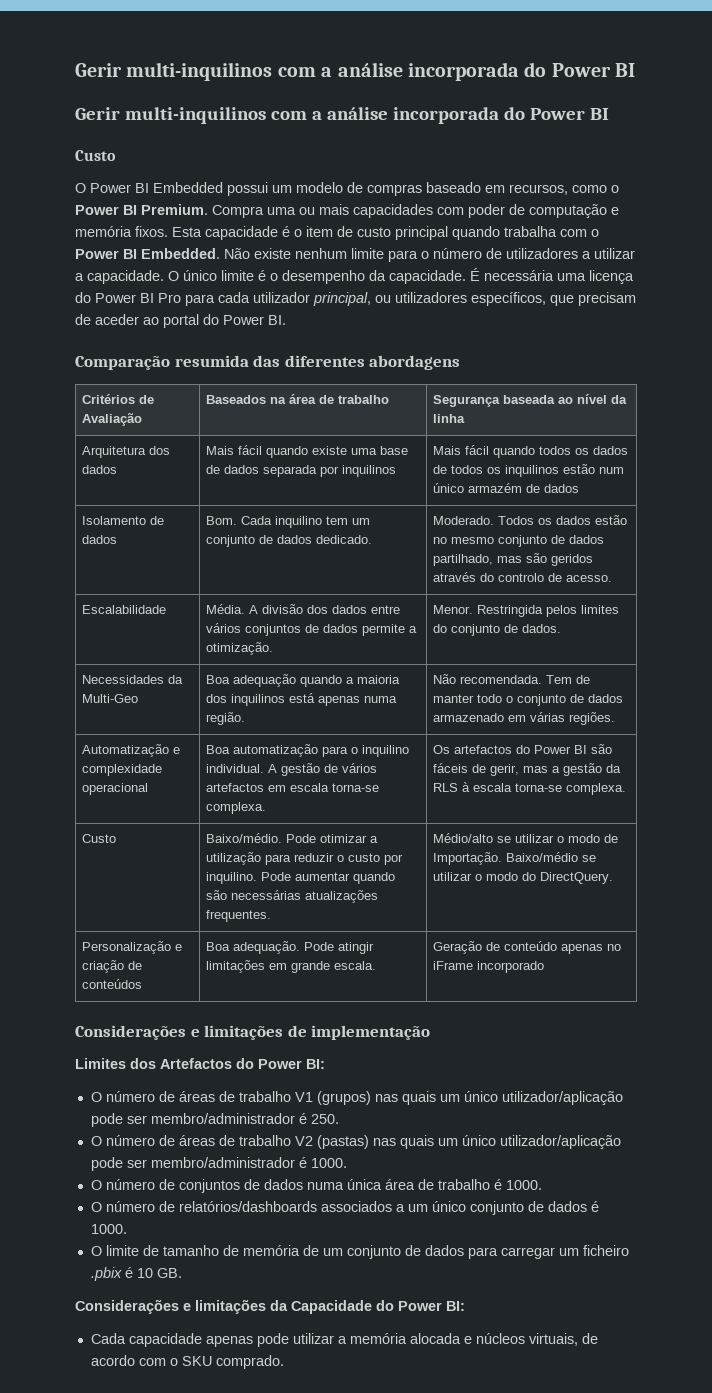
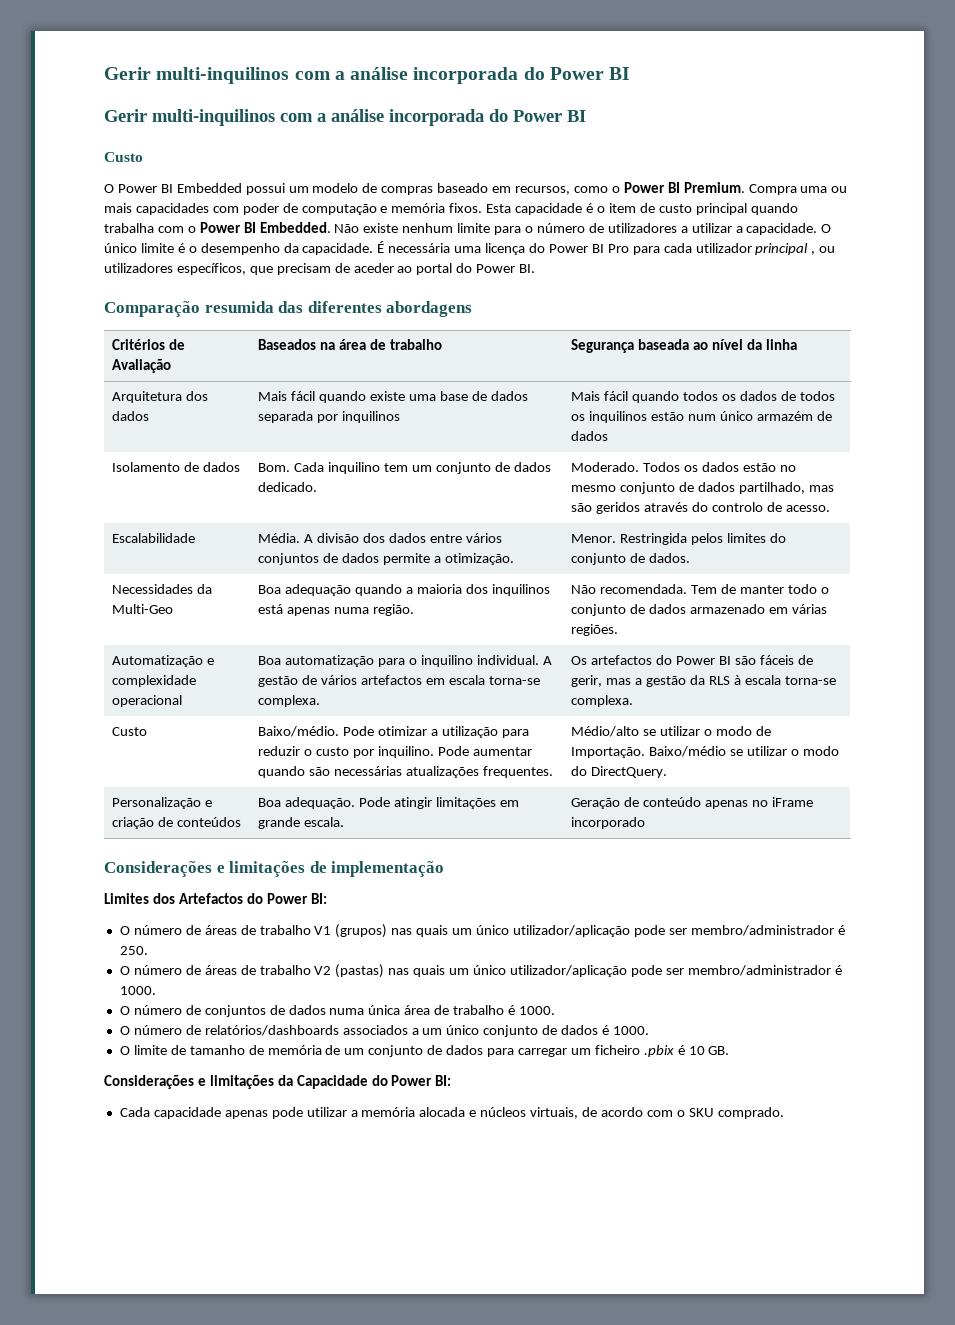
[313,292,371,306] principal, -> [755,243,816,255] principal ,

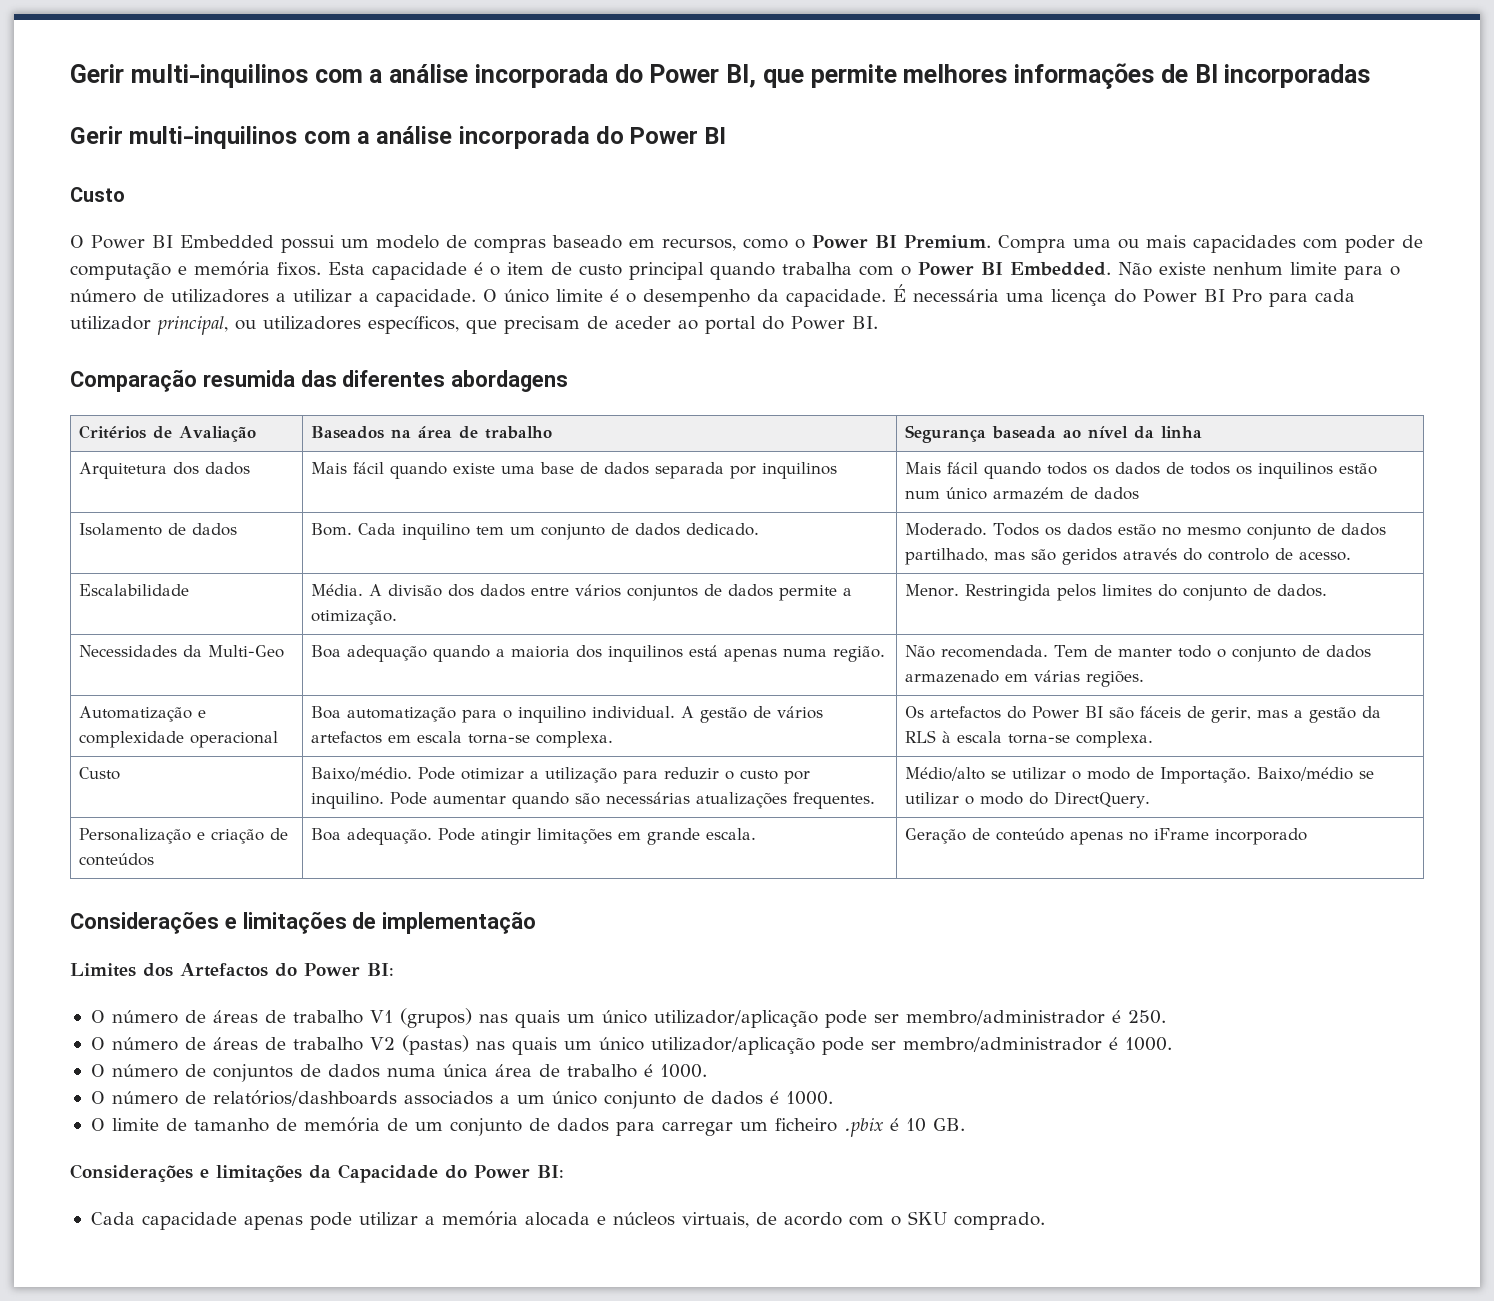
[104,67,631,84] Gerir multi-inquilinos com a análise incorporada do Power BI -> [70,63,1371,89] Gerir multi-inquilinos com a análise incorporada do Power BI, que permite melhores informações de BI incorporadas
[755,243,816,255] principal , -> [157,316,228,335] principal,

